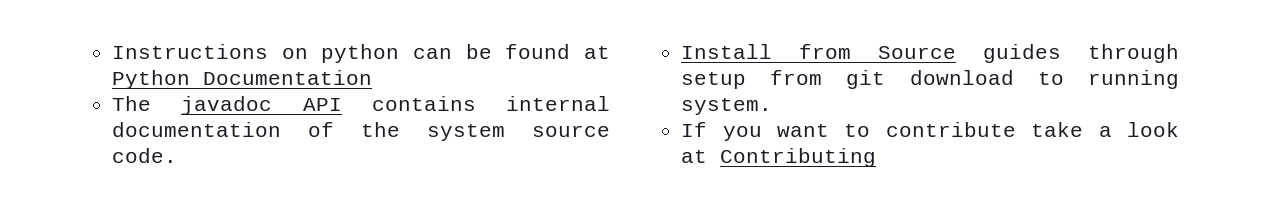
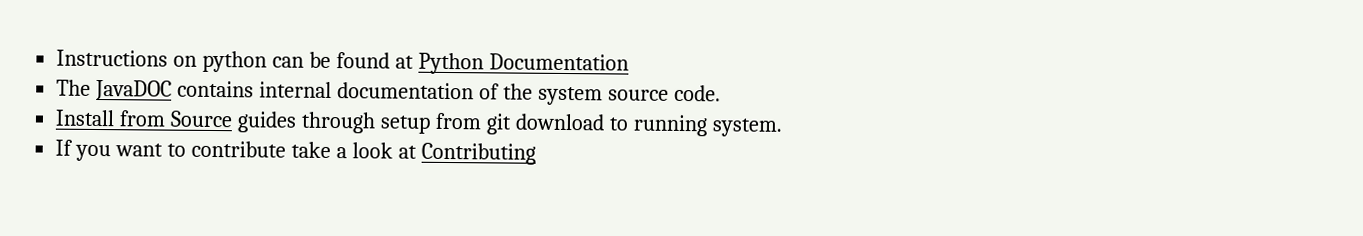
[181,96,342,115] javadoc API -> [95,79,173,101] JavaDOC

